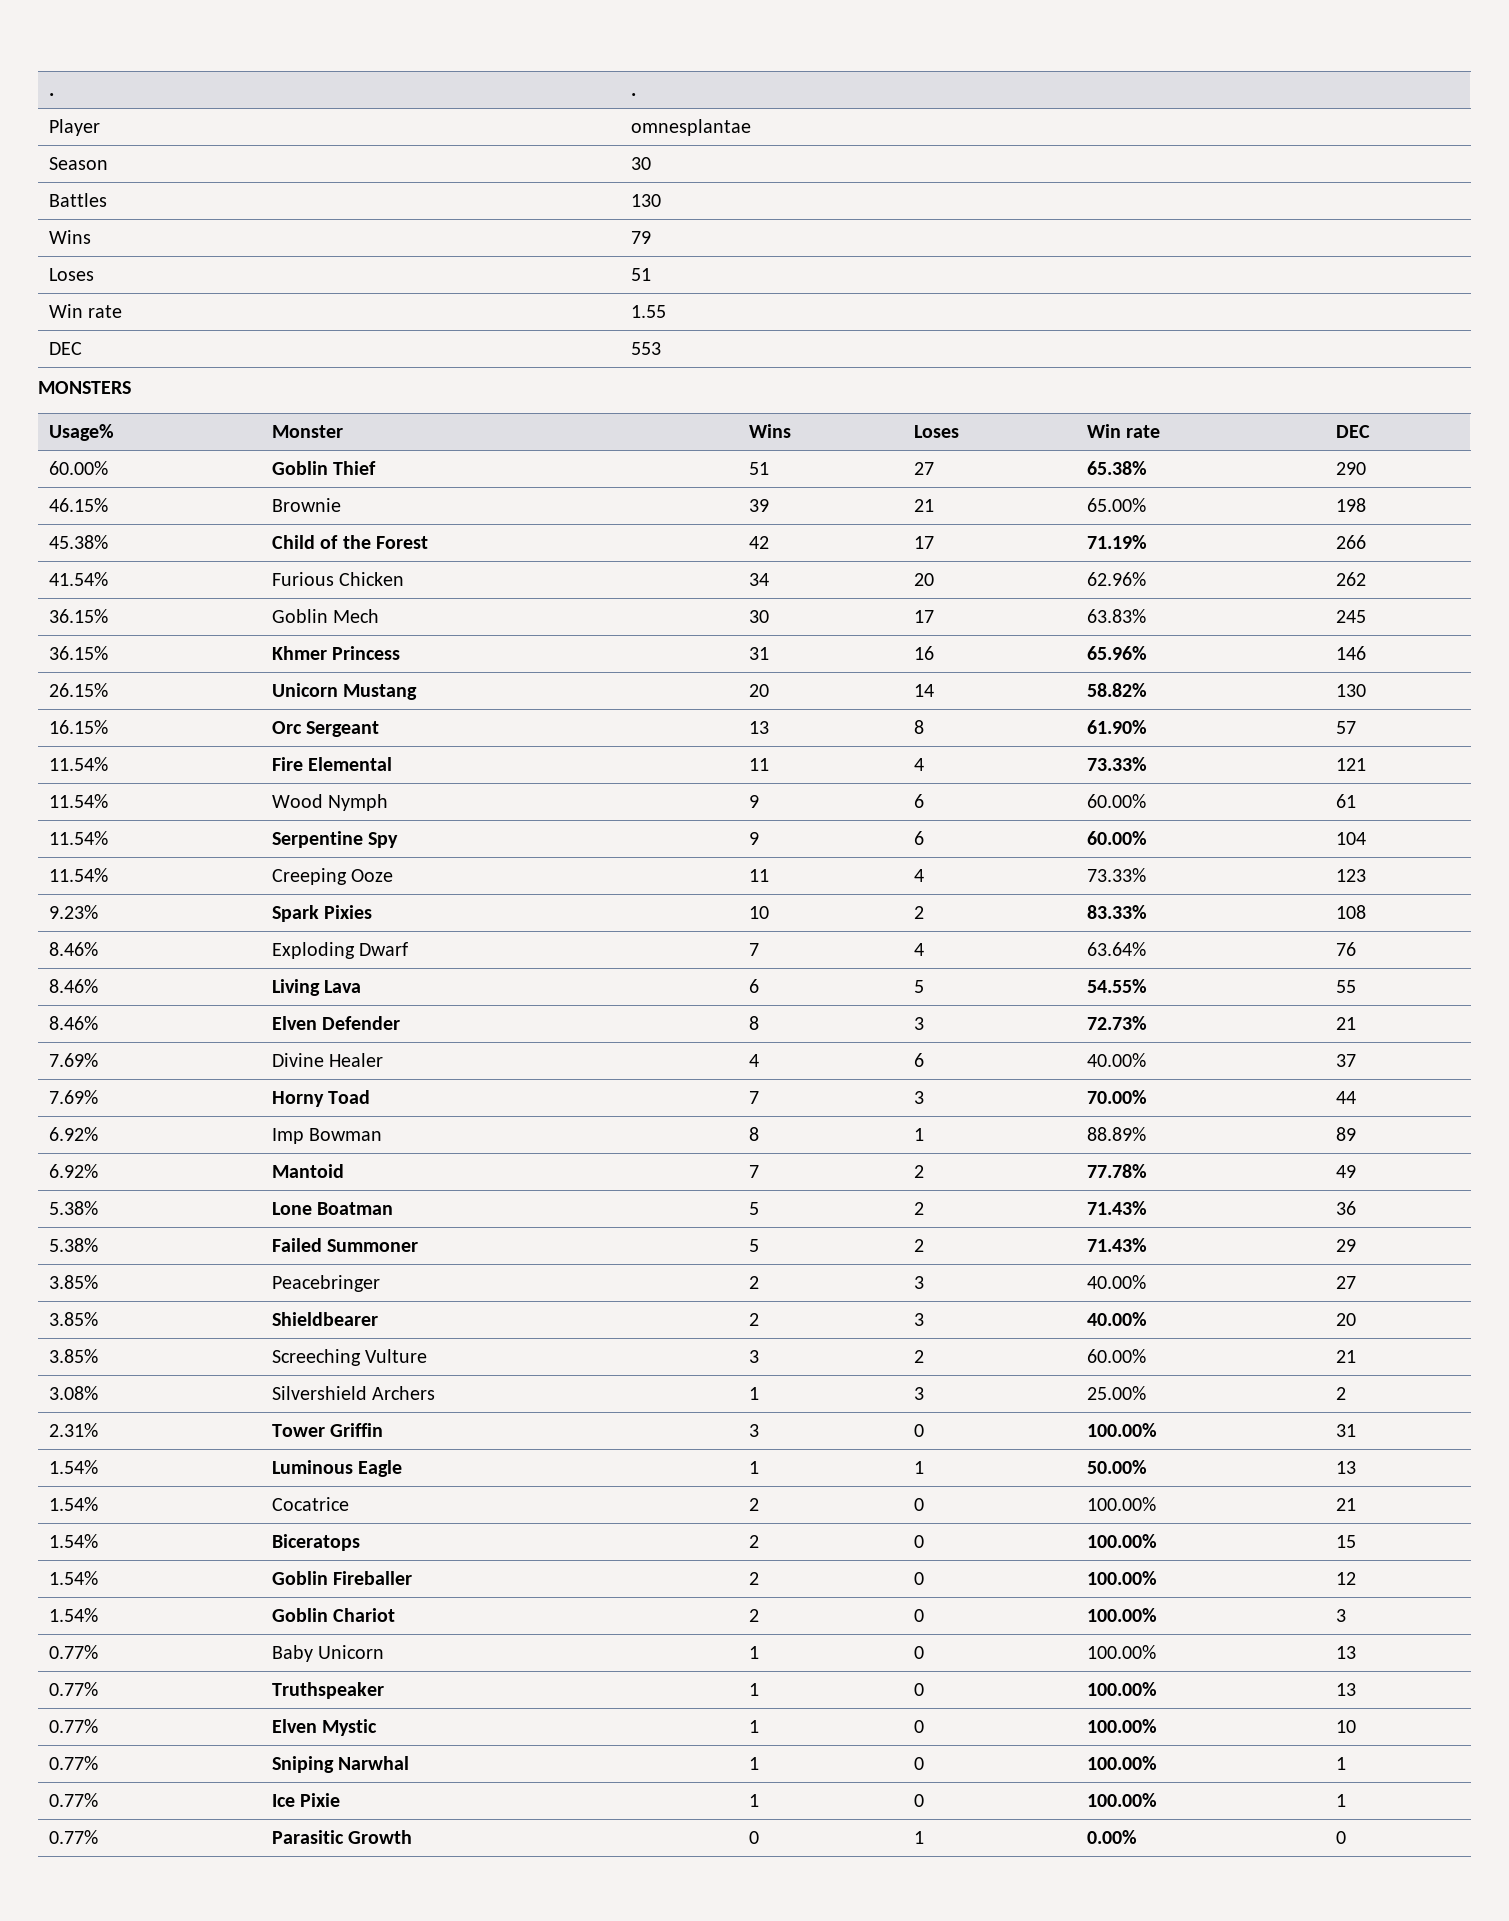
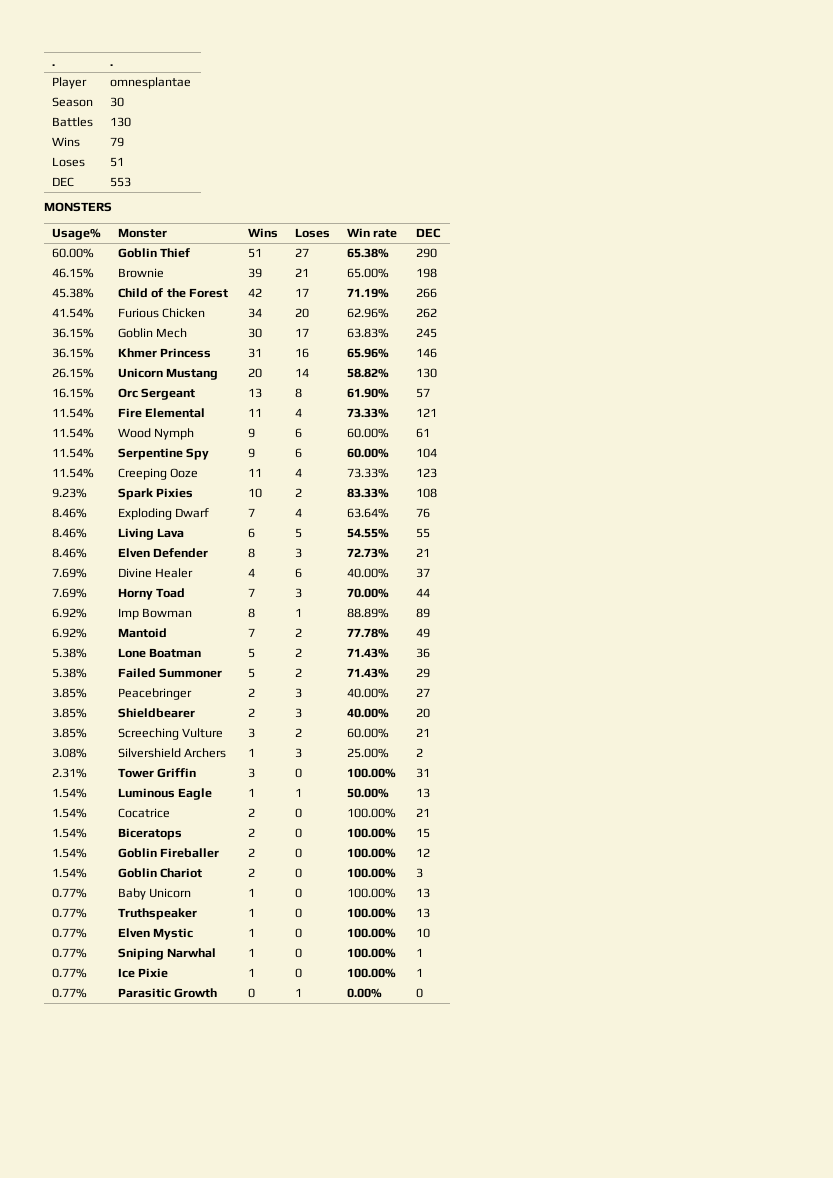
[49,304,123,318] [631,305,667,318] // Win rate | 1.55 -> (125, 162) none

